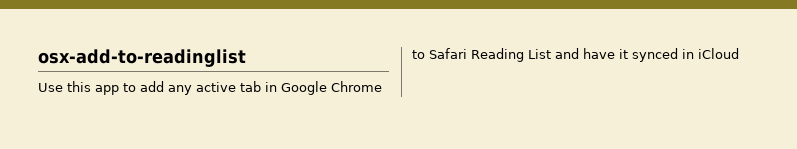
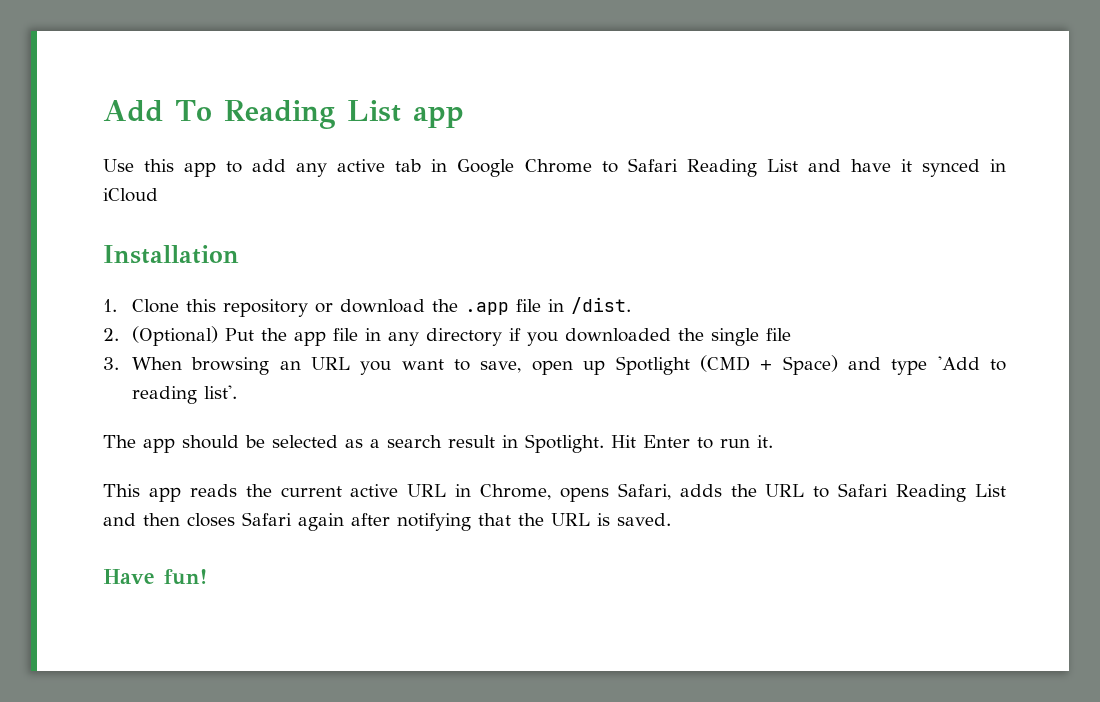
[38,49,246,67] osx-add-to-readinglist -> [103,100,464,129] Add To Reading List app
(739, 53) none -> [103,245,239,264] [103,297,631,317] [103,326,791,346] [103,355,1006,375] [131,385,237,404] [103,434,773,453] [103,483,1006,502] [103,512,671,531] [103,569,207,585] // Installation // 1. Clone this repository or download the .app file in /dist. // 2. (Optional) Put the app file in any directory if you downloaded the single file // 3. When browsing an URL you want to save, open up Spotlight (CMD + Space) and type 'Add to reading list'. // The app should be selected as a search result in Spotlight. Hit Enter to run it. // This app reads the current active URL in Chrome, opens Safari, adds the URL to Safari Reading List and then closes Safari again after notifying that the URL is saved. // Have fun!

